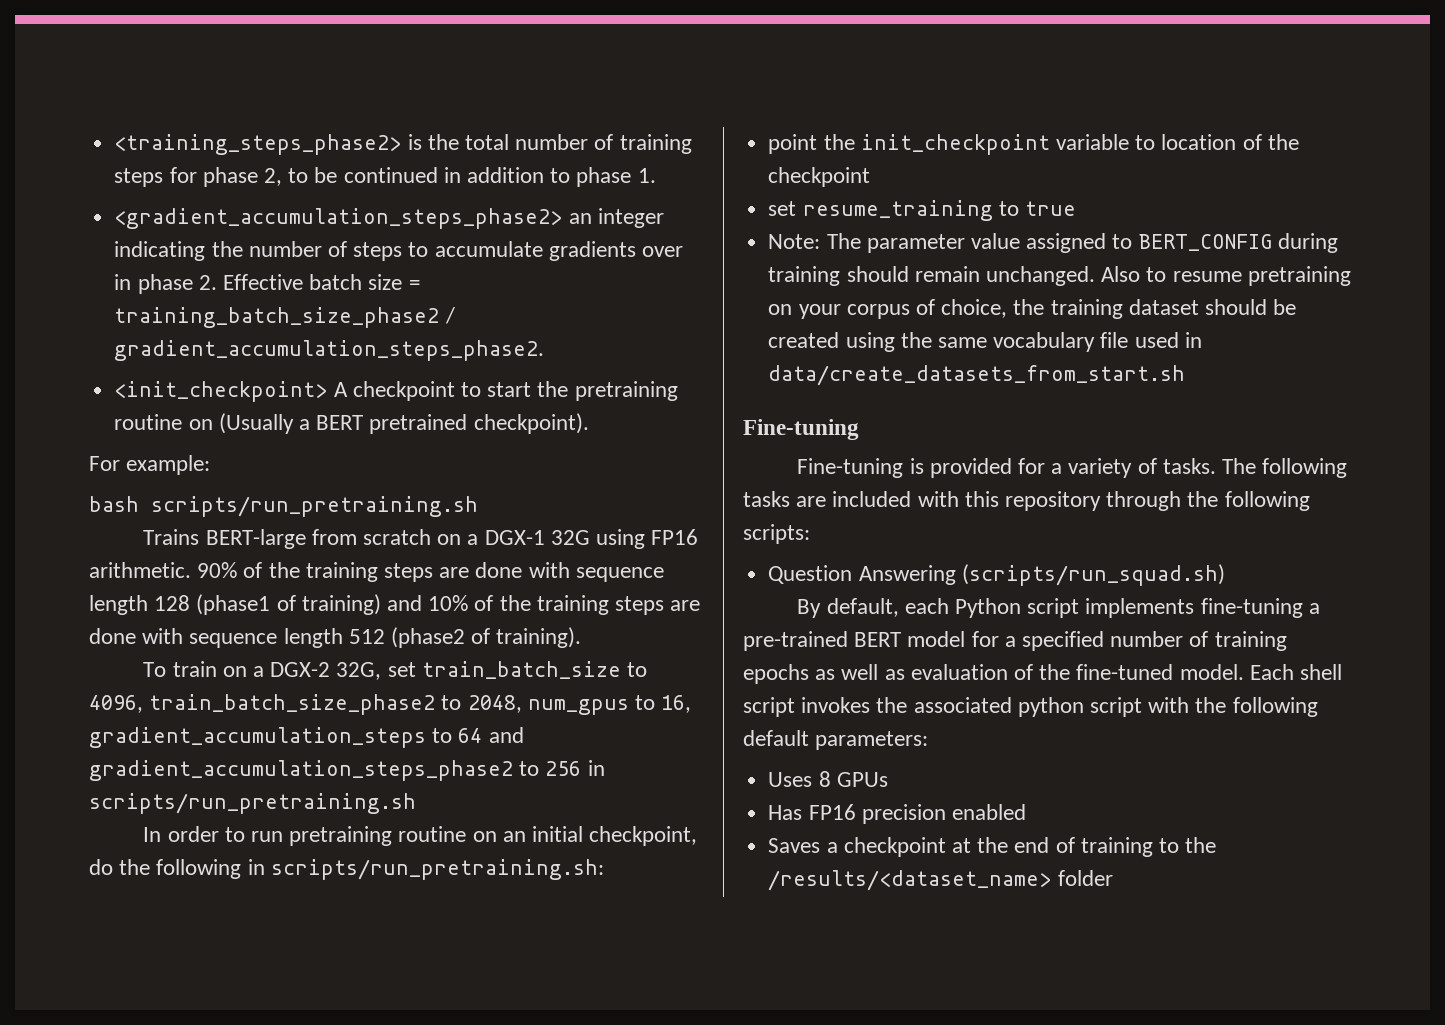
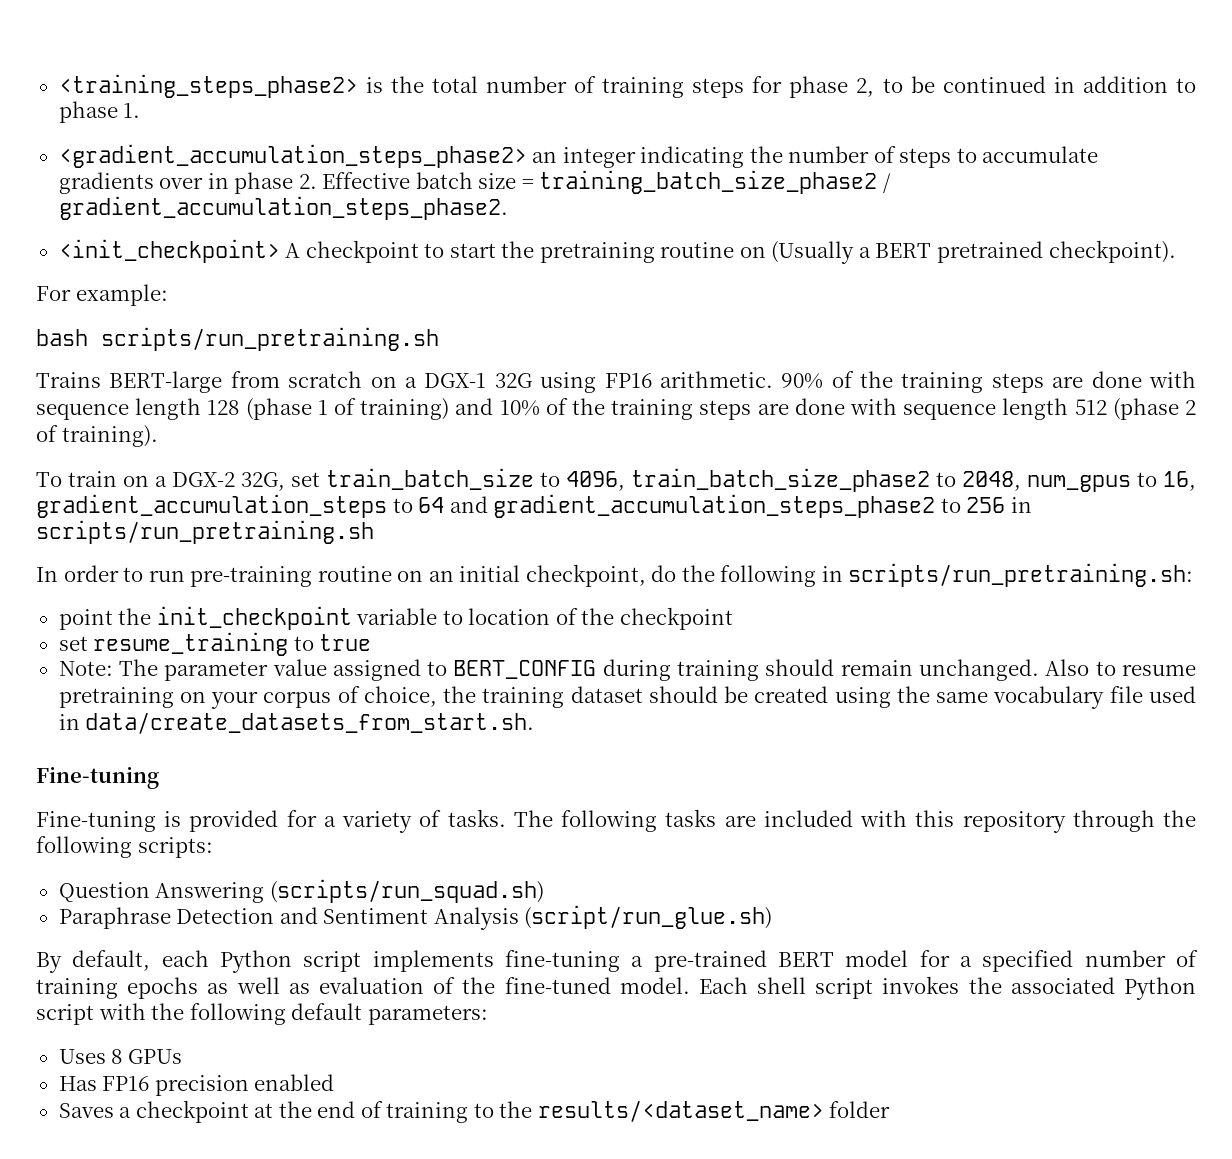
[196,594,271,615] (phase1 -> [245,398,328,420] (phase 1
[391,627,466,648] (phase2 -> [1112,398,1197,420] (phase 2
[289,826,393,846] pretraining -> [190,566,313,587] pre-training
[768,365,1186,386] data/create_datasets_from_start.sh -> [85,712,535,734] data/create_datasets_from_start.sh.
(1225, 575) none -> [58,905,773,930] // Paraphrase Detection and Sentiment Analysis (script/run_glue.sh)
[1017,697,1084,717] python -> [1124,977,1196,1000] Python
[768,870,1052,891] /results/<dataset_name> -> [537,1100,824,1122] results/<dataset_name>

